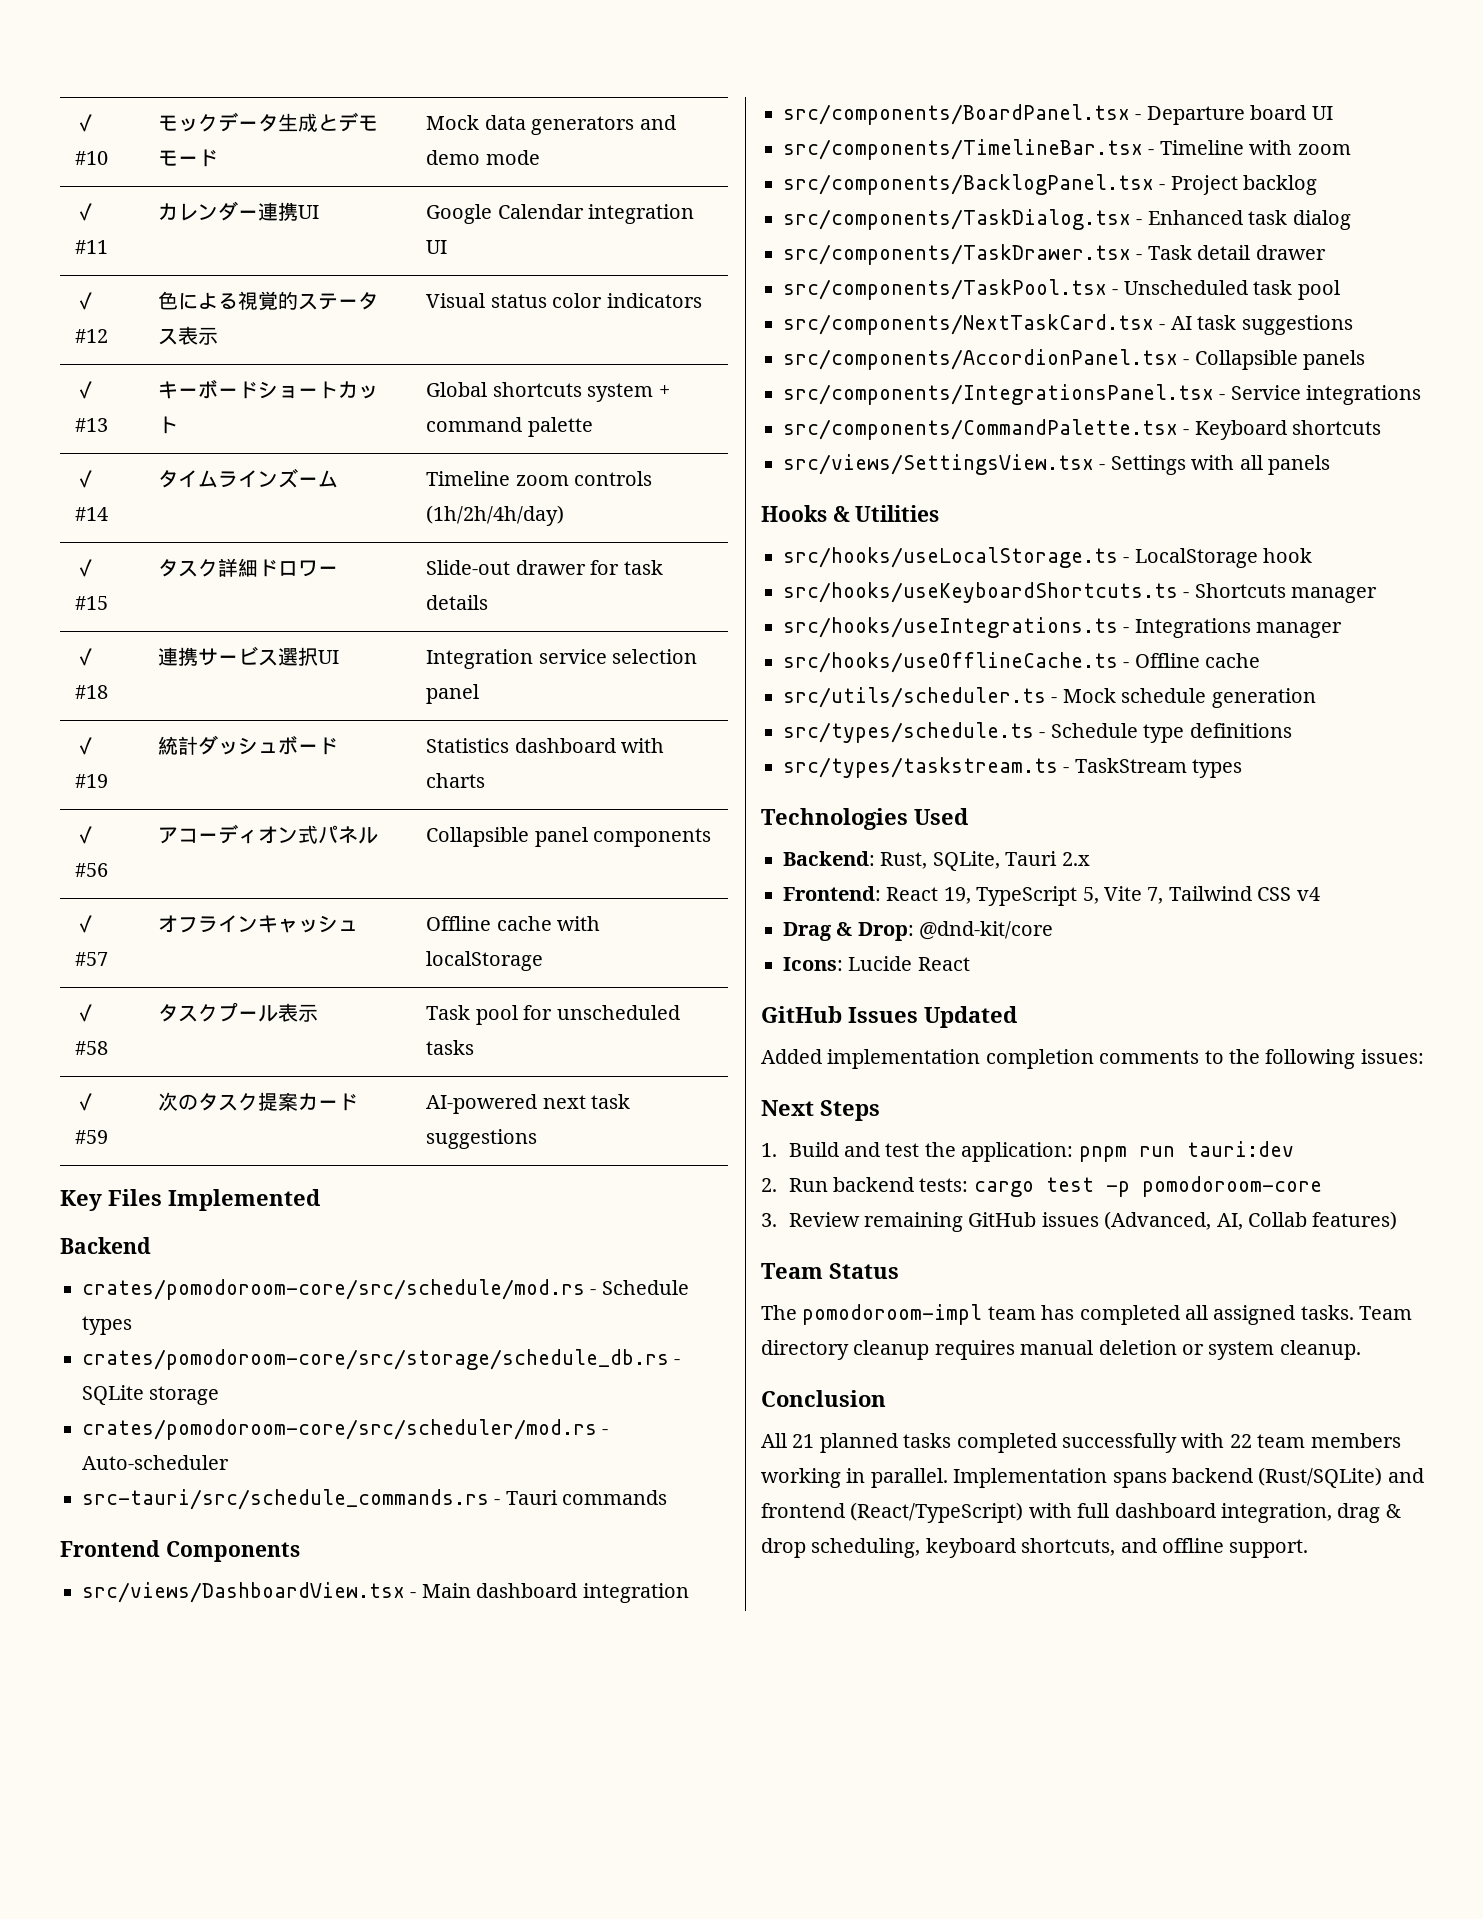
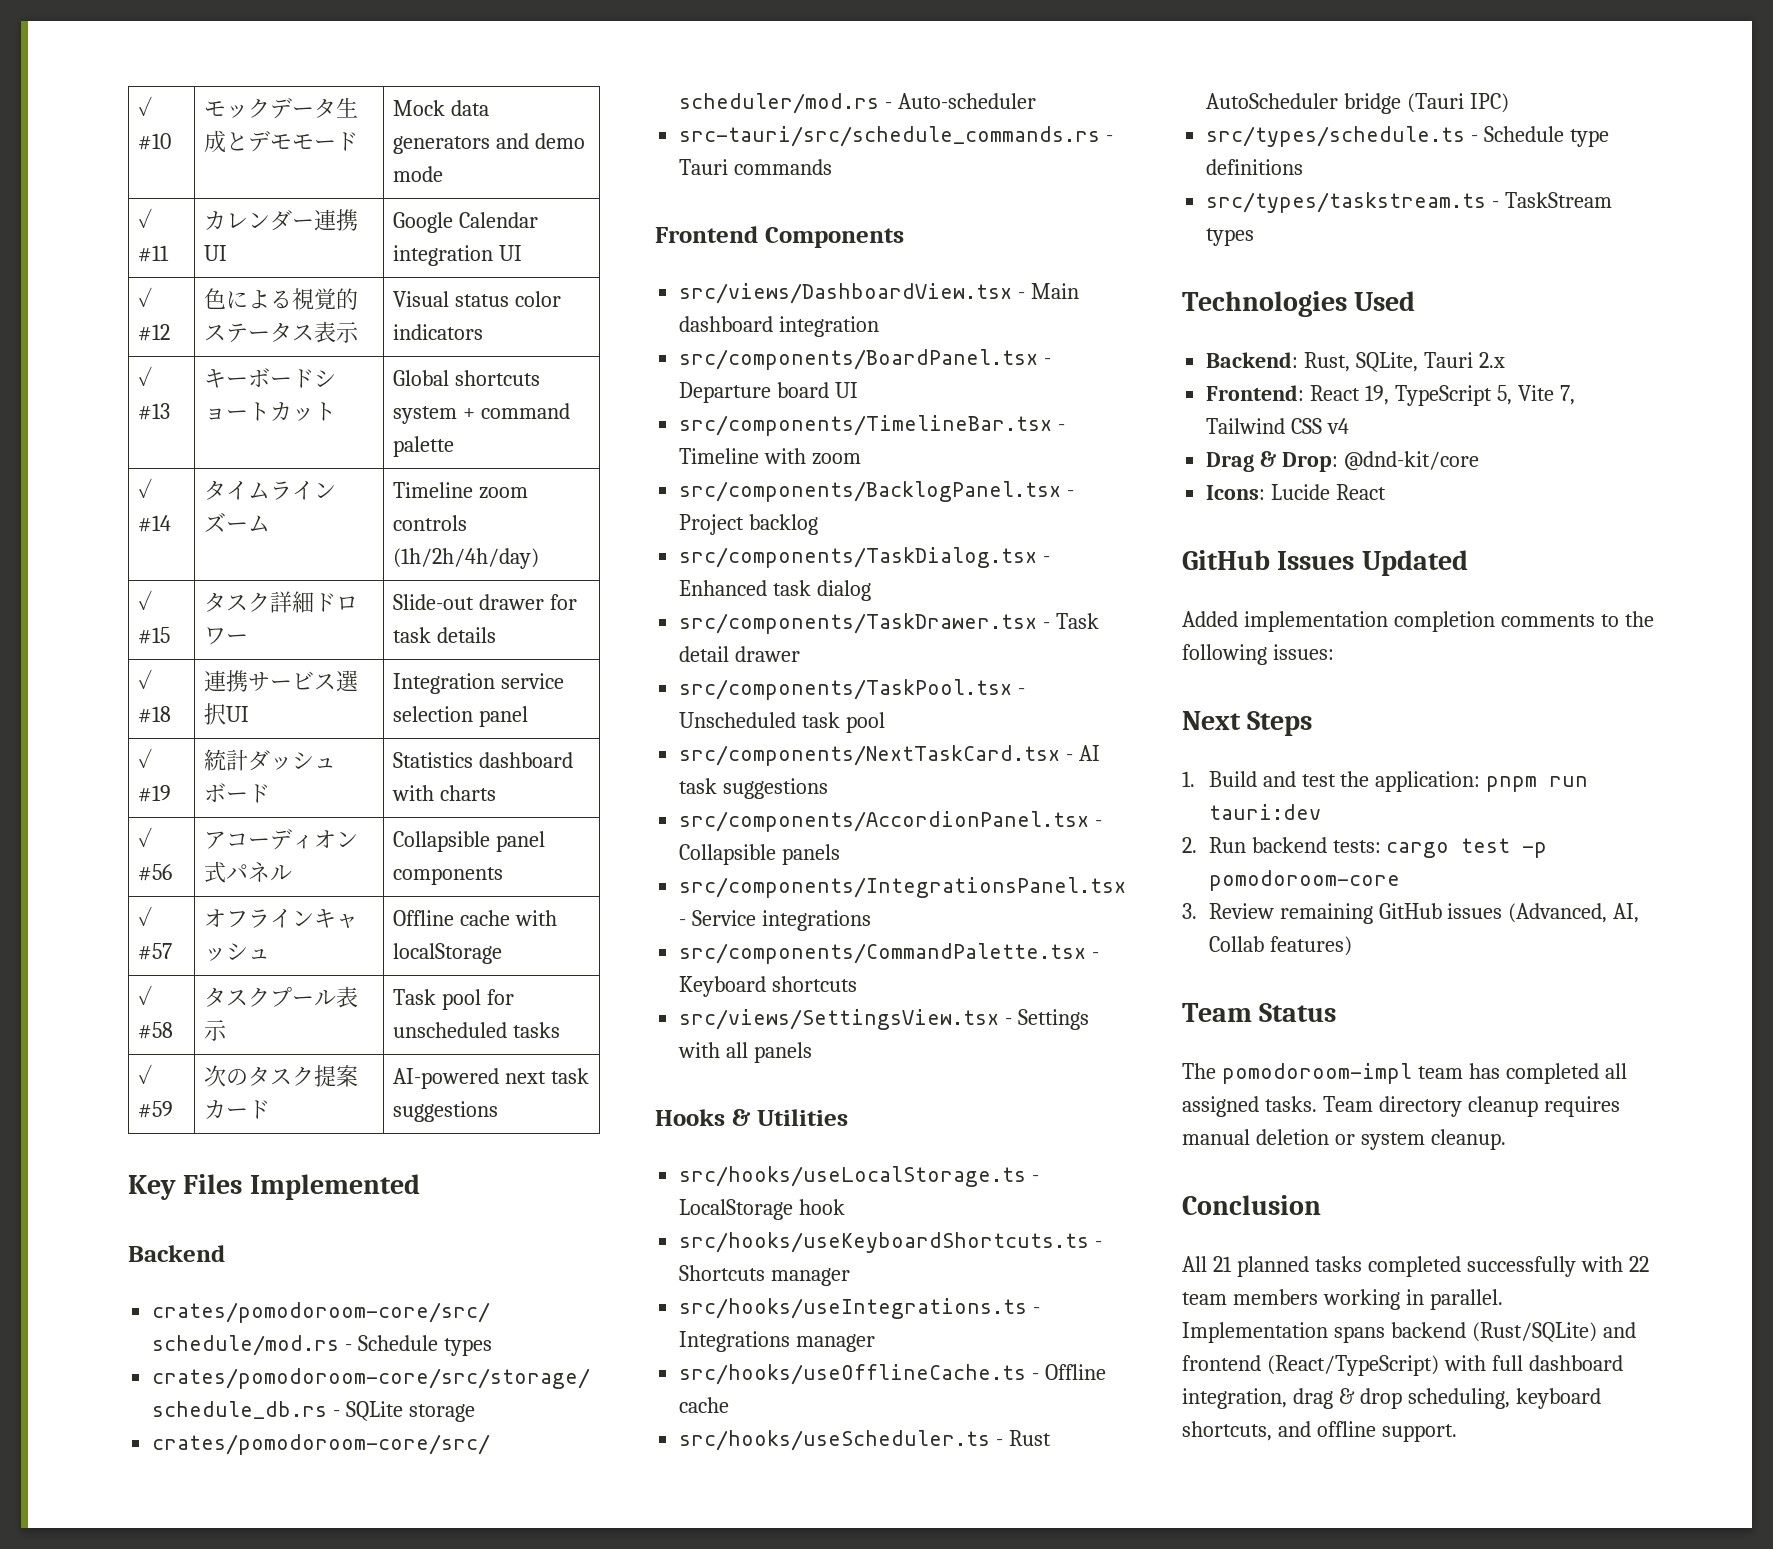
[783,687,1316,708] src/utils/scheduler.ts - Mock schedule generation -> [679,1430,1052,1451] [1206,93,1510,114] src/hooks/useScheduler.ts - Rust AutoScheduler bridge (Tauri IPC)

